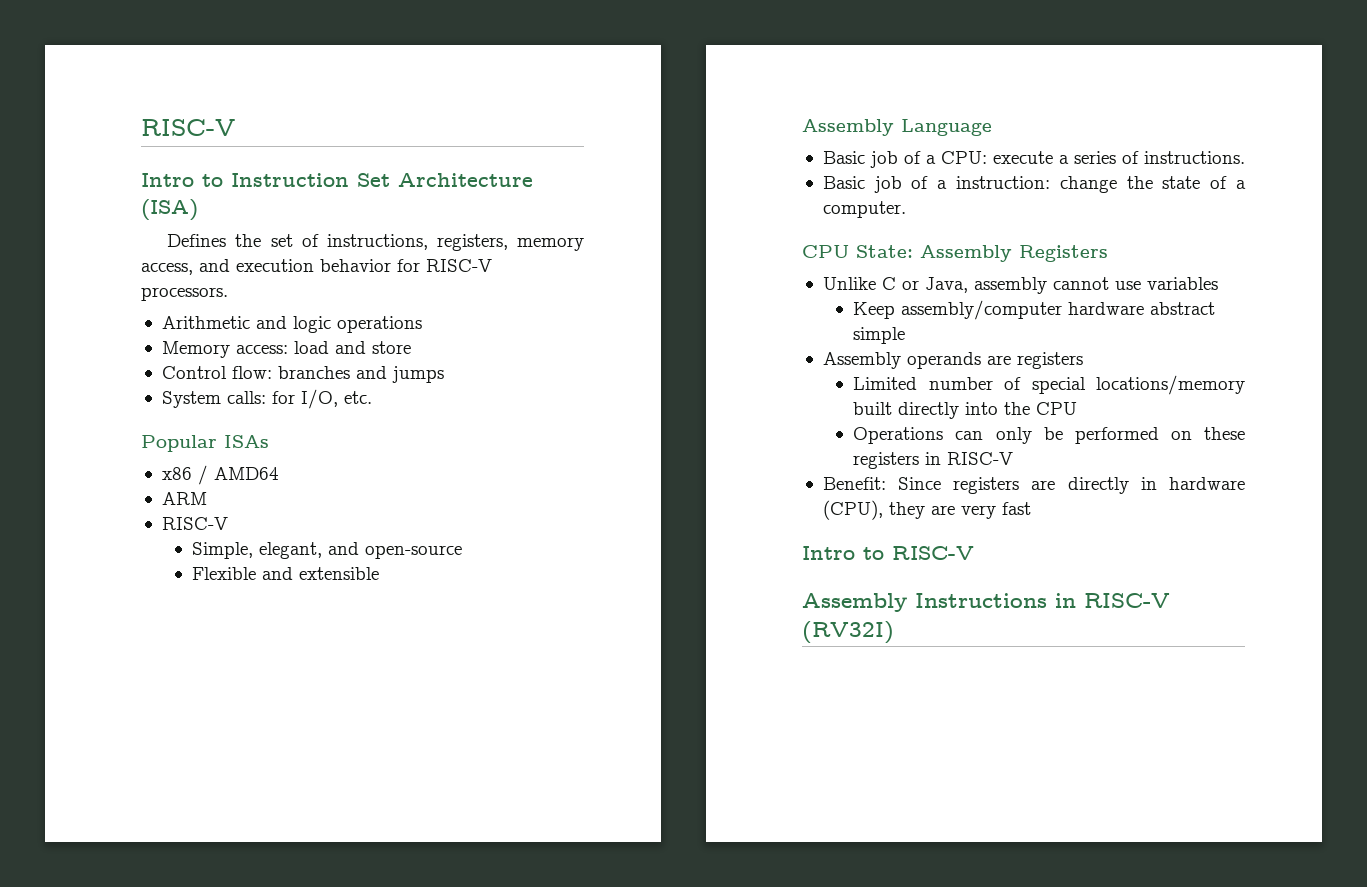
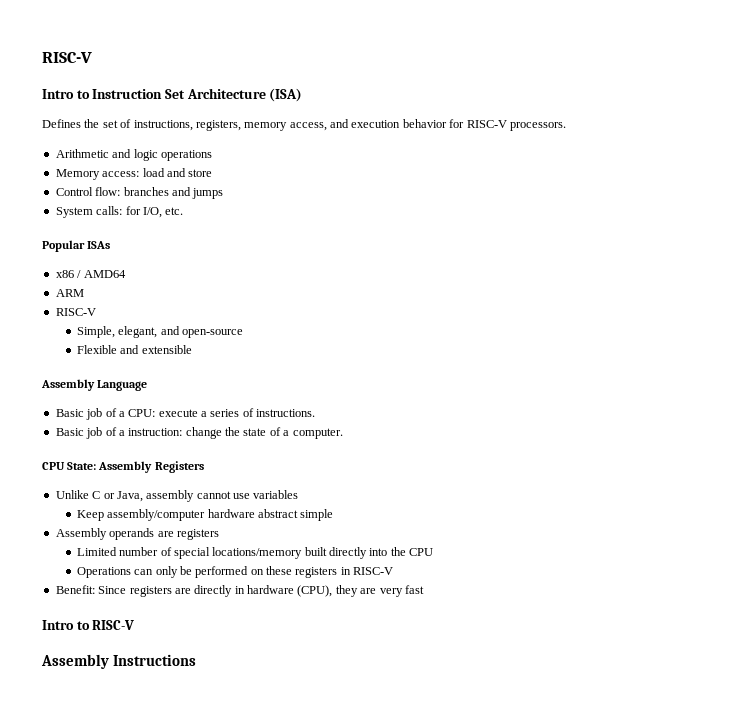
[1055,593,1170,608] [802,621,894,644] in RISC-V (RV32I) -> (197, 660) none

